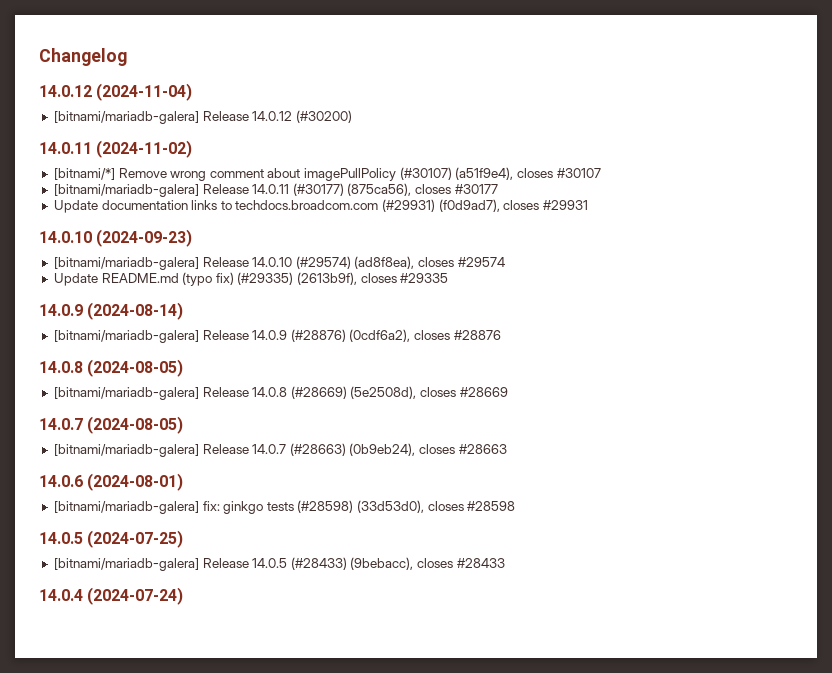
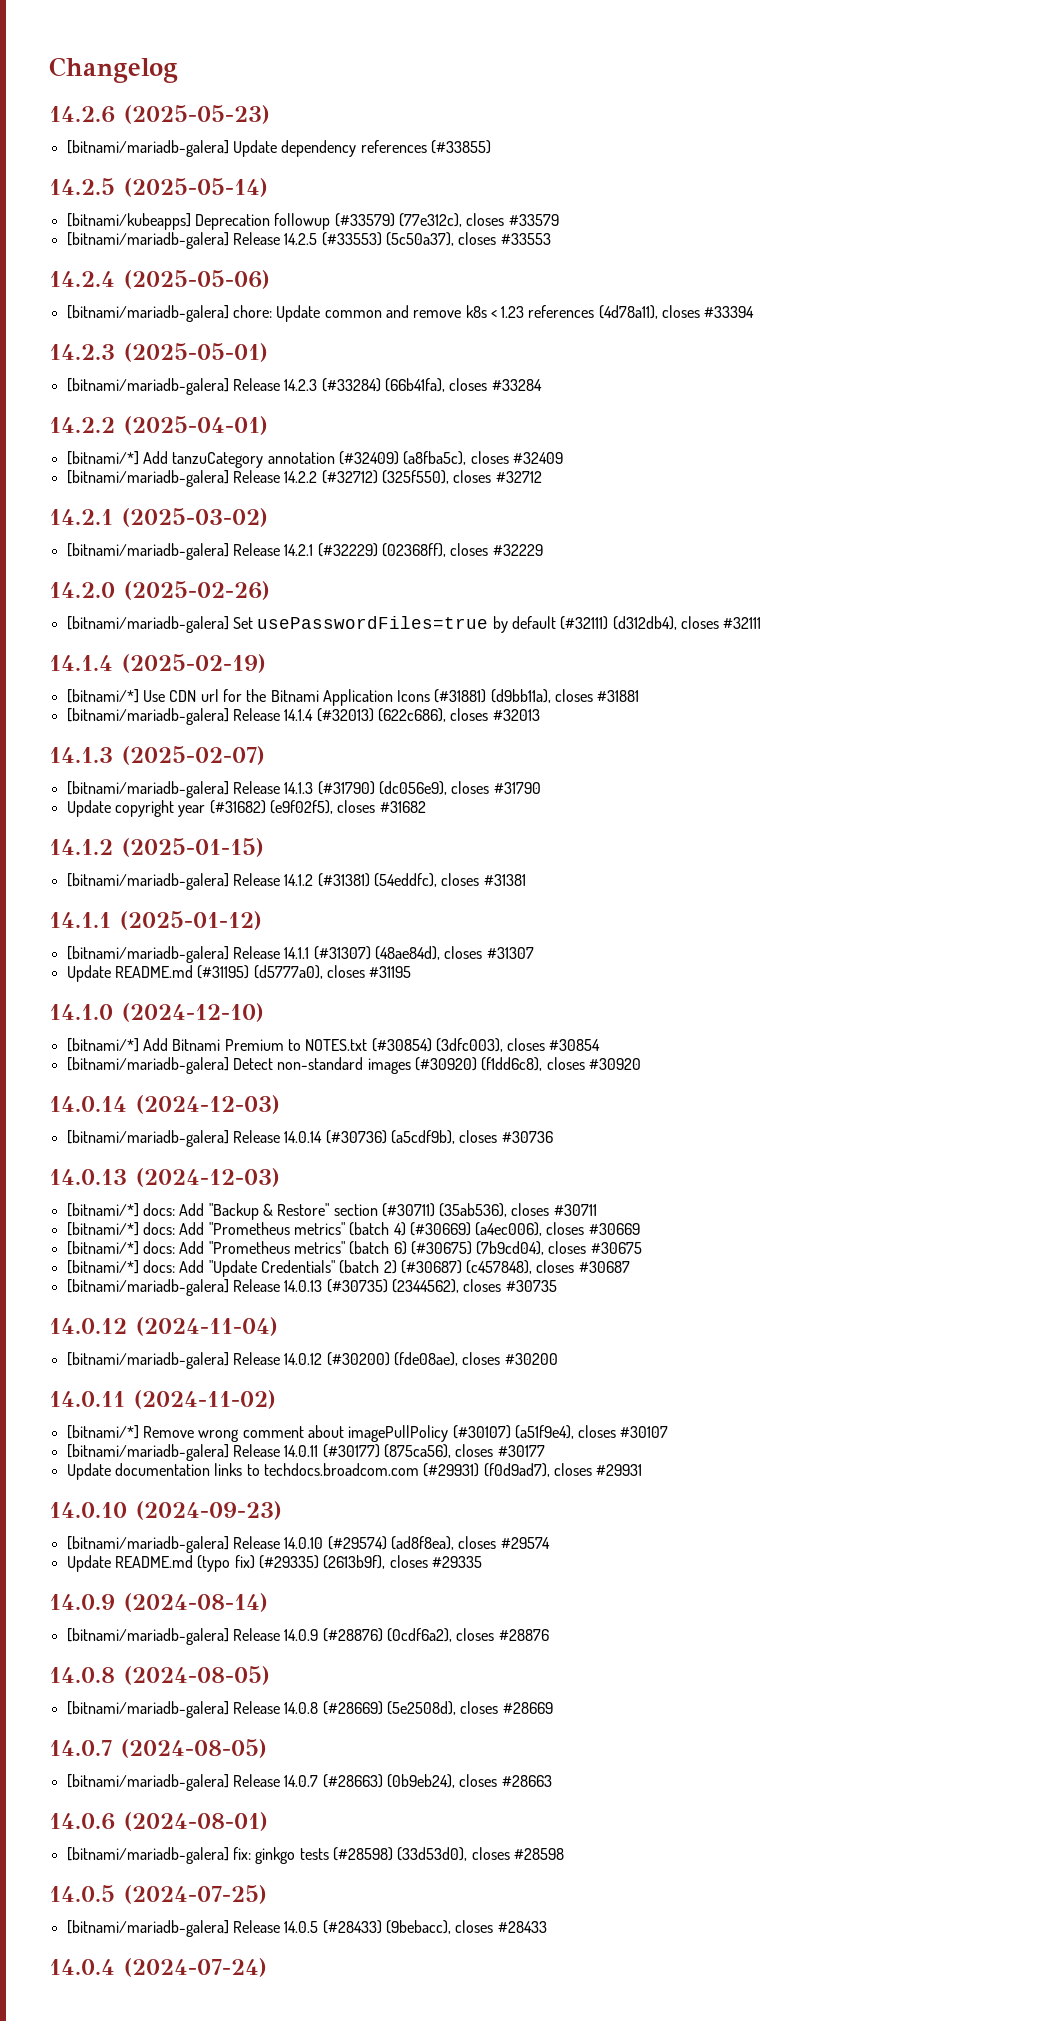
(127, 57) none -> [49,105,270,124] [66,140,491,157] [49,178,268,197] [66,213,559,230] [66,232,551,249] [49,270,270,289] [66,305,755,322] [49,343,268,362] [66,378,542,395] [49,416,268,435] [66,451,563,468] [66,470,542,487] [49,508,268,527] [66,543,543,560] [49,581,270,600] [66,616,762,633] [49,654,266,673] [66,689,640,706] [66,708,540,725] [49,746,265,765] [66,781,541,798] [66,800,426,817] [49,838,264,857] [66,873,526,890] [49,911,262,930] [66,946,534,963] [66,965,412,982] [49,1003,264,1022] [66,1038,601,1052] [66,1057,641,1074] [49,1095,280,1114] [66,1130,553,1147] [49,1168,280,1187] [66,1203,597,1220] [66,1222,640,1236] [66,1241,642,1255] [66,1260,630,1277] [66,1279,557,1296] // 14.2.6 (2025-05-23) // [bitnami/mariadb-galera] Update dependency references (#33855) // 14.2.5 (2025-05-14) // [bitnami/kubeapps] Deprecation followup (#33579) (77e312c), closes #33579 // [bitnami/mariadb-galera] Release 14.2.5 (#33553) (5c50a37), closes #33553 // 14.2.4 (2025-05-06) // [bitnami/mariadb-galera] chore: Update common and remove k8s < 1.23 references (4d78a11), closes #33394 // 14.2.3 (2025-05-01) // [bitnami/mariadb-galera] Release 14.2.3 (#33284) (66b41fa), closes #33284 // 14.2.2 (2025-04-01) // [bitnami/*] Add tanzuCategory annotation (#32409) (a8fba5c), closes #32409 // [bitnami/mariadb-galera] Release 14.2.2 (#32712) (325f550), closes #32712 // 14.2.1 (2025-03-02) // [bitnami/mariadb-galera] Release 14.2.1 (#32229) (02368ff), closes #32229 // 14.2.0 (2025-02-26) // [bitnami/mariadb-galera] Set usePasswordFiles=true by default (#32111) (d312db4), closes #32111 // 14.1.4 (2025-02-19) // [bitnami/*] Use CDN url for the Bitnami Application Icons (#31881) (d9bb11a), closes #31881 // [bitnami/mariadb-galera] Release 14.1.4 (#32013) (622c686), closes #32013 // 14.1.3 (2025-02-07) // [bitnami/mariadb-galera] Release 14.1.3 (#31790) (dc056e9), closes #31790 // Update copyright year (#31682) (e9f02f5), closes #31682 // 14.1.2 (2025-01-15) // [bitnami/mariadb-galera] Release 14.1.2 (#31381) (54eddfc), closes #31381 // 14.1.1 (2025-01-12) // [bitnami/mariadb-galera] Release 14.1.1 (#31307) (48ae84d), closes #31307 // Update README.md (#31195) (d5777a0), closes #31195 // 14.1.0 (2024-12-10) // [bitnami/*] Add Bitnami Premium to NOTES.txt (#30854) (3dfc003), closes #30854 // [bitnami/mariadb-galera] Detect non-standard images (#30920) (f1dd6c8), closes #30920 // 14.0.14 (2024-12-03) // [bitnami/mariadb-galera] Release 14.0.14 (#30736) (a5cdf9b), closes #30736 // 14.0.13 (2024-12-03) // [bitnami/*] docs: Add "Backup & Restore" section (#30711) (35ab536), closes #30711 // [bitnami/*] docs: Add "Prometheus metrics" (batch 4) (#30669) (a4ec006), closes #30669 // [bitnami/*] docs: Add "Prometheus metrics" (batch 6) (#30675) (7b9cd04), closes #30675 // [bitnami/*] docs: Add "Update Credentials" (batch 2) (#30687) (c457848), closes #30687 // [bitnami/mariadb-galera] Release 14.0.13 (#30735) (2344562), closes #30735
(352, 116) none -> [393,1352,558,1366] (fde08ae), closes #30200

